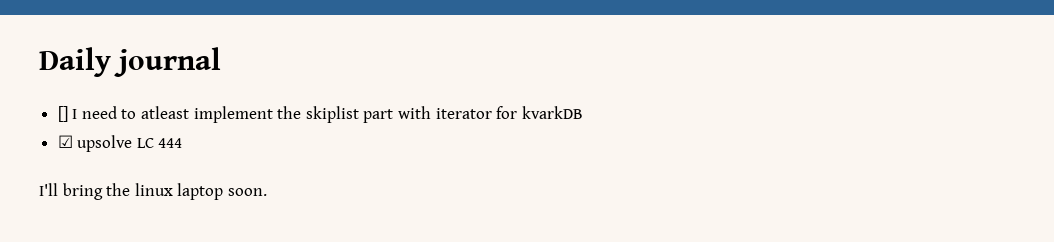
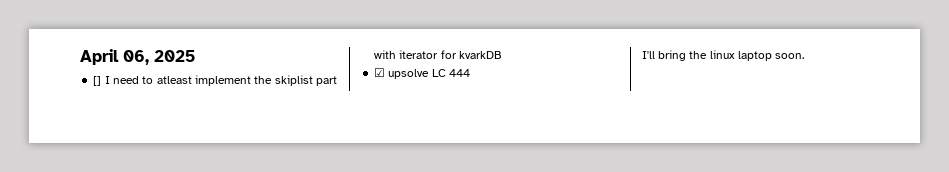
[39,47,222,77] Daily journal -> [80,49,195,65] April 06, 2025

